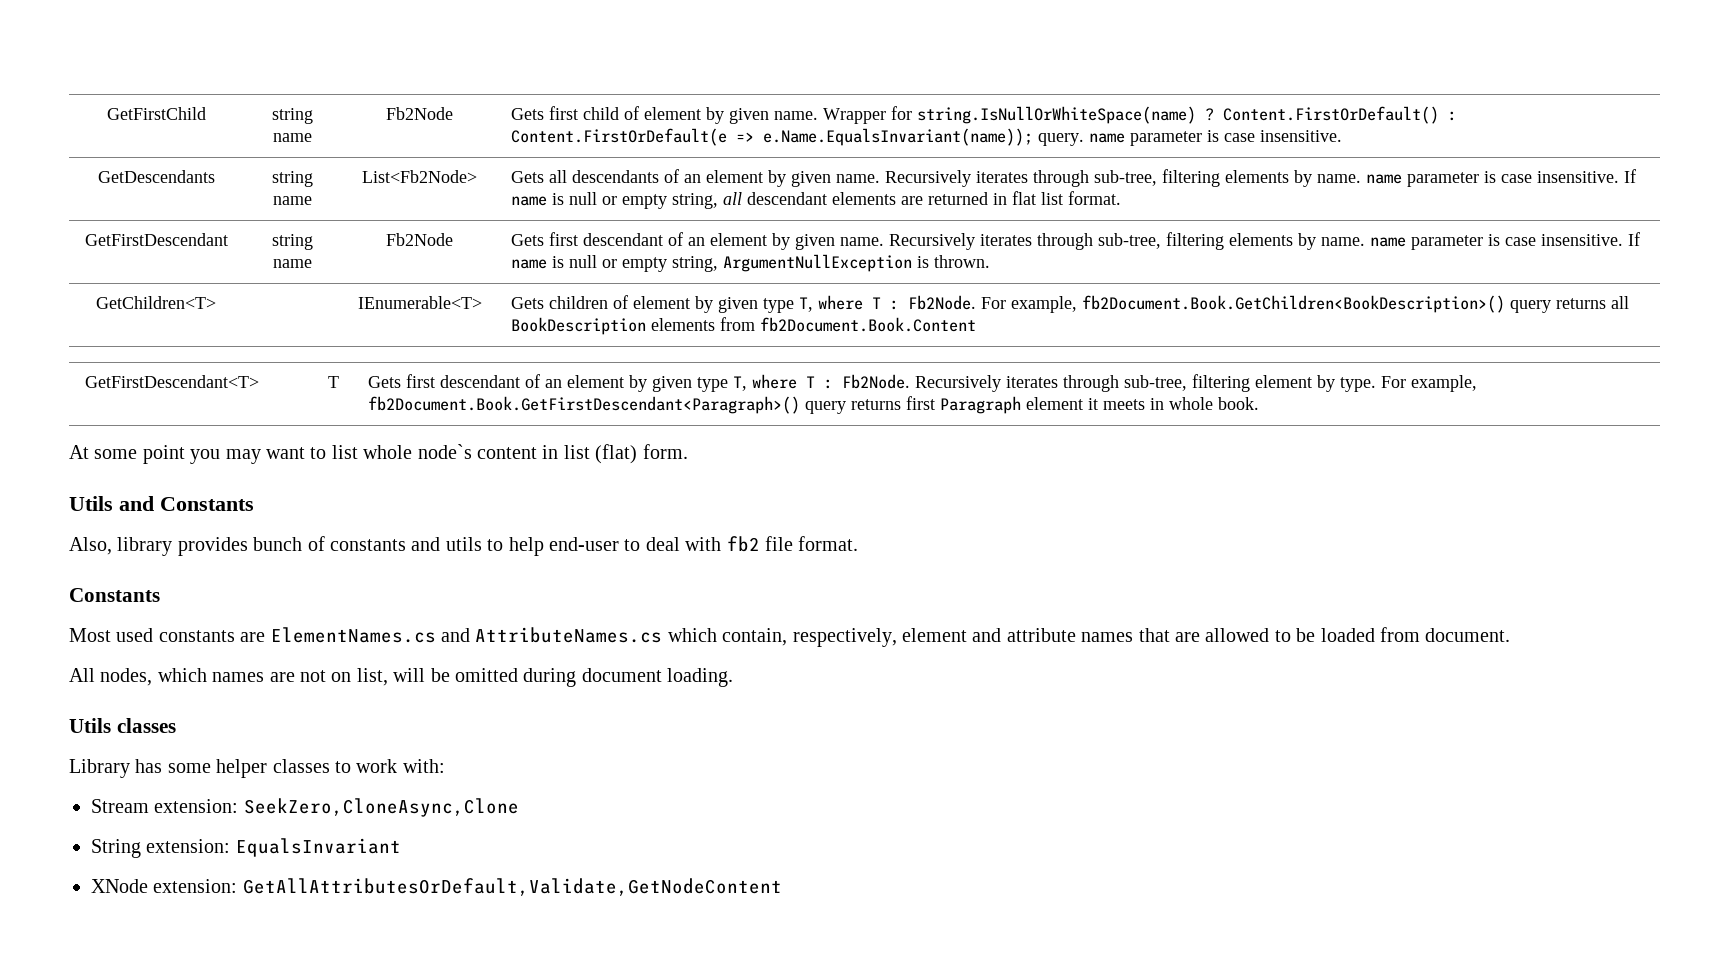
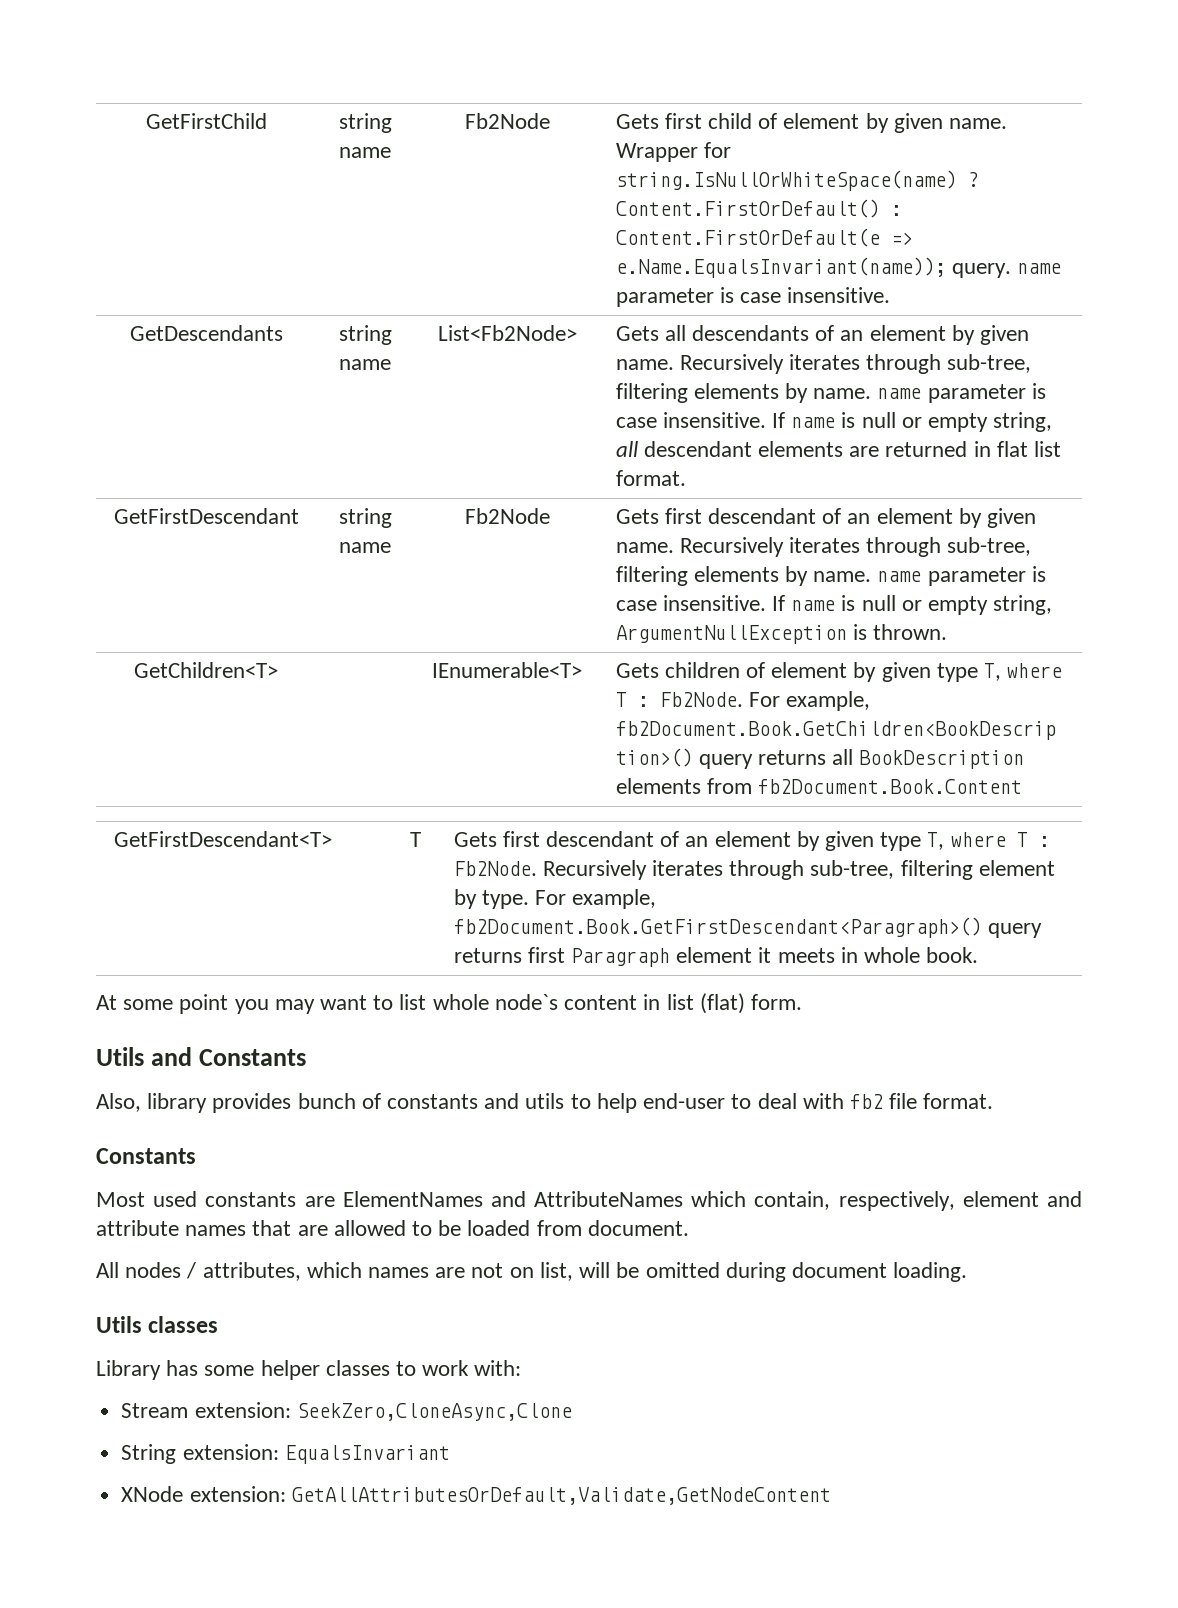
[270,627,663,643] ElementNames.cs and AttributeNames.cs -> [342,1191,684,1207] ElementNames and AttributeNames
[100,668,153,686] nodes, -> [125,1262,301,1281] nodes / attributes,

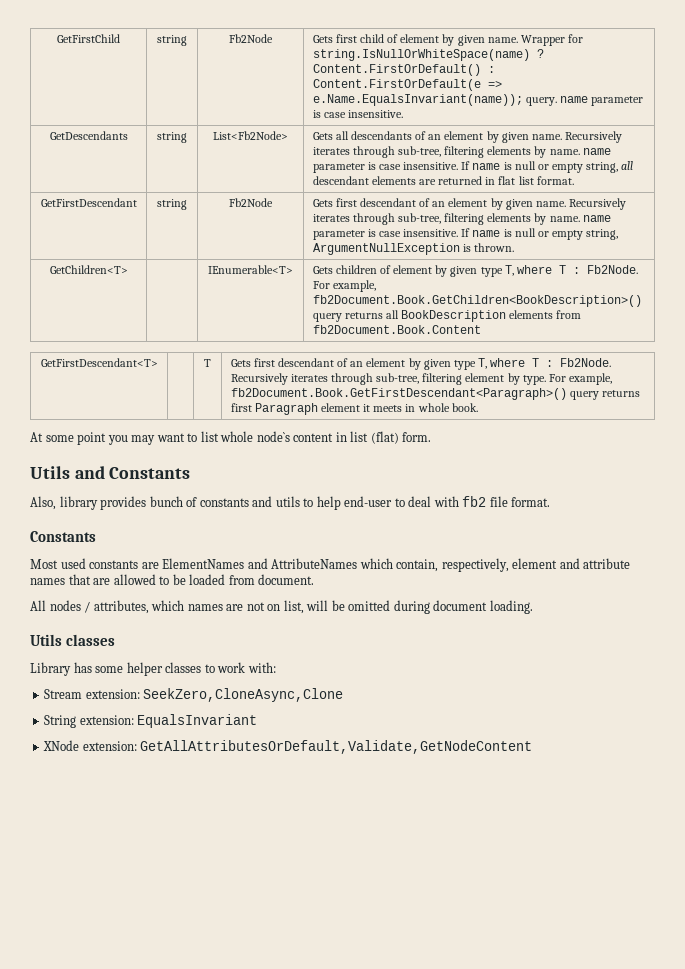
[339,147,391,158] name -> (187, 40) none
[339,359,391,370] name -> (187, 137) none
[339,542,391,553] name -> (187, 204) none

